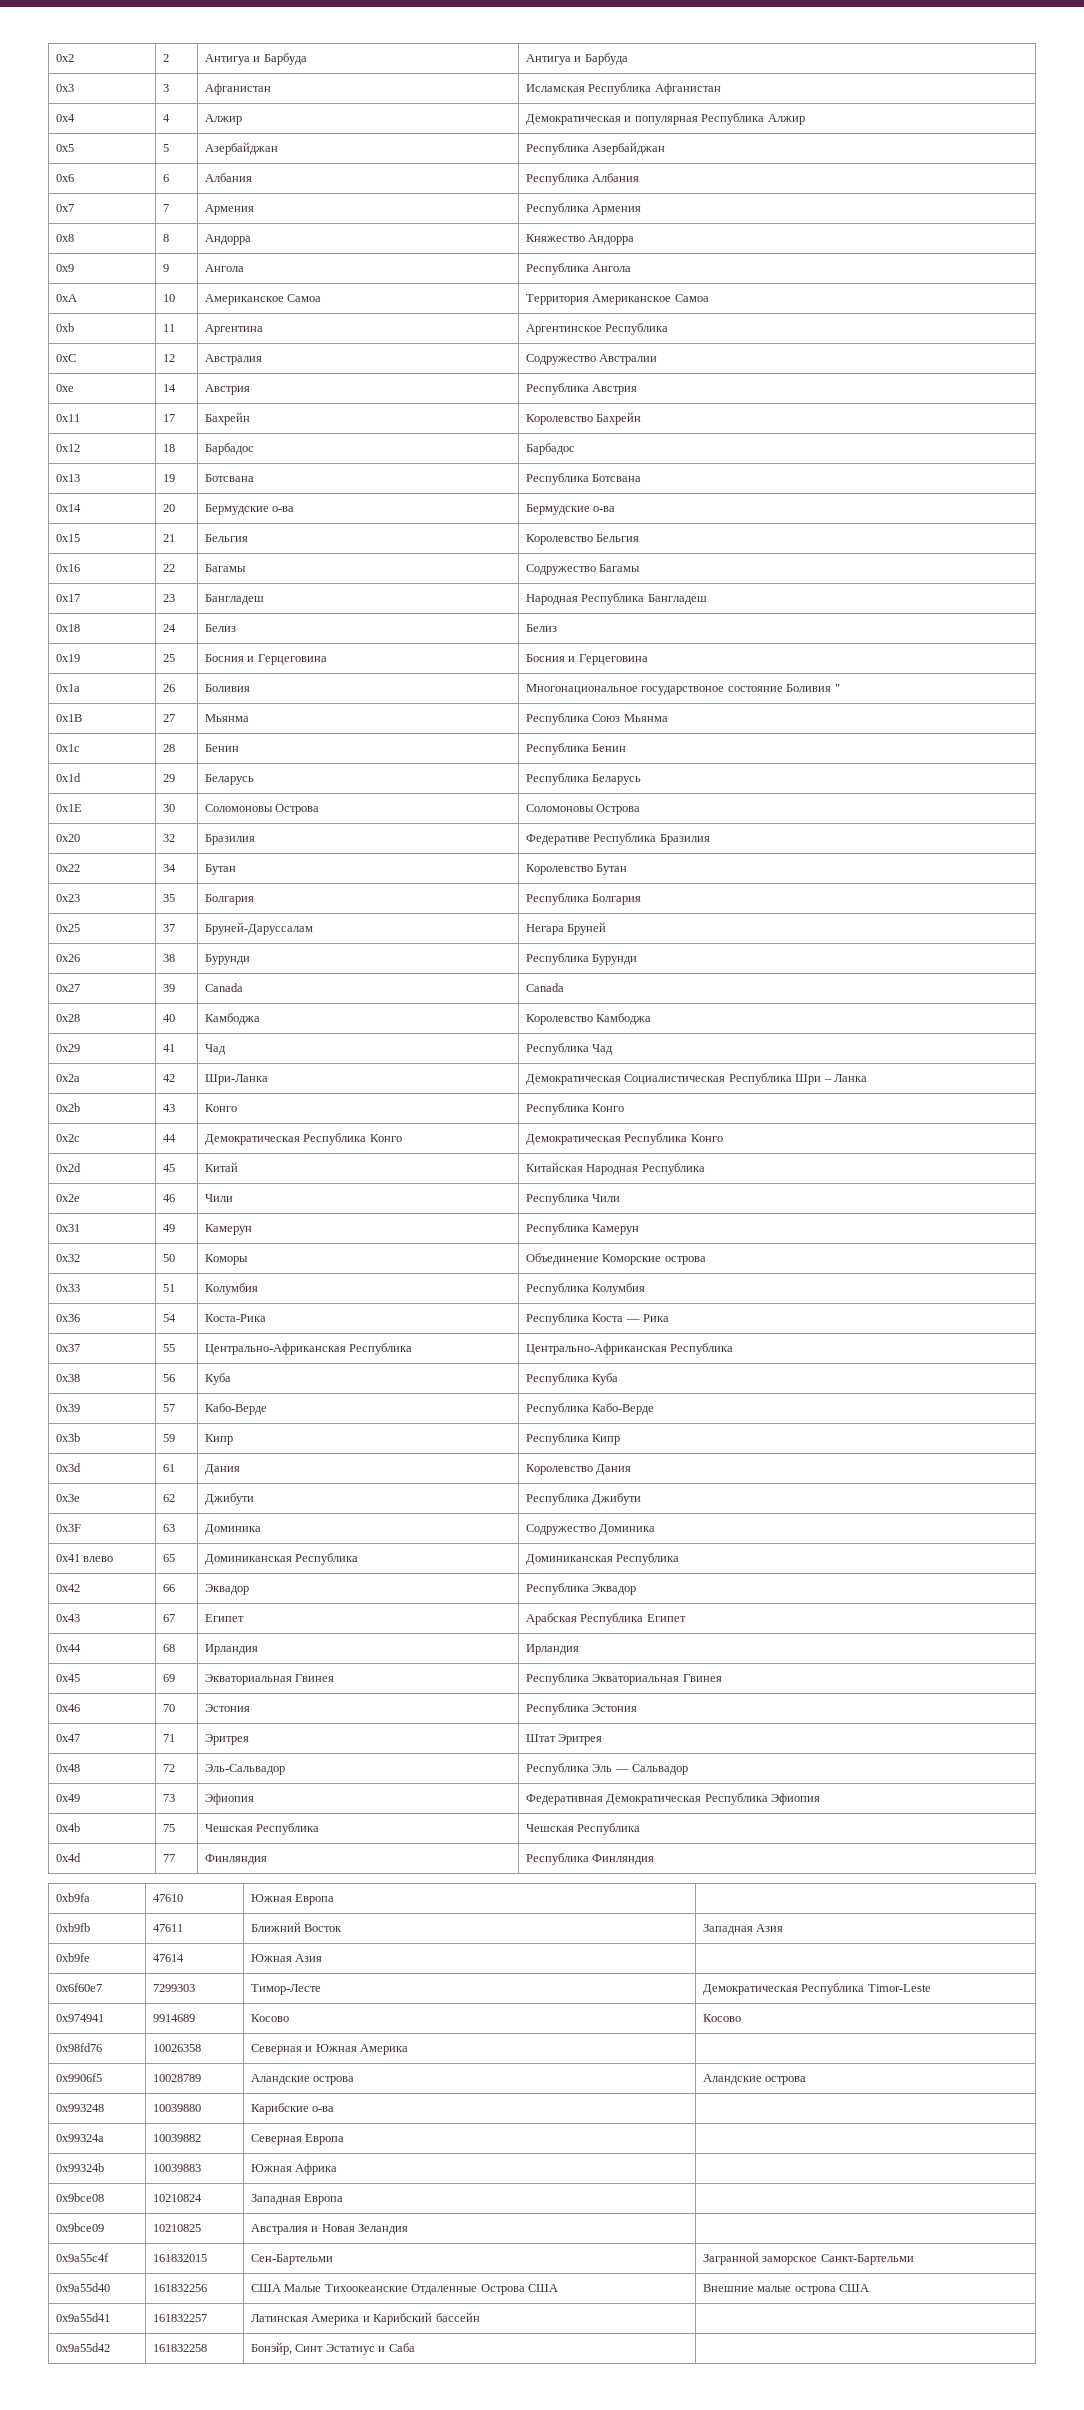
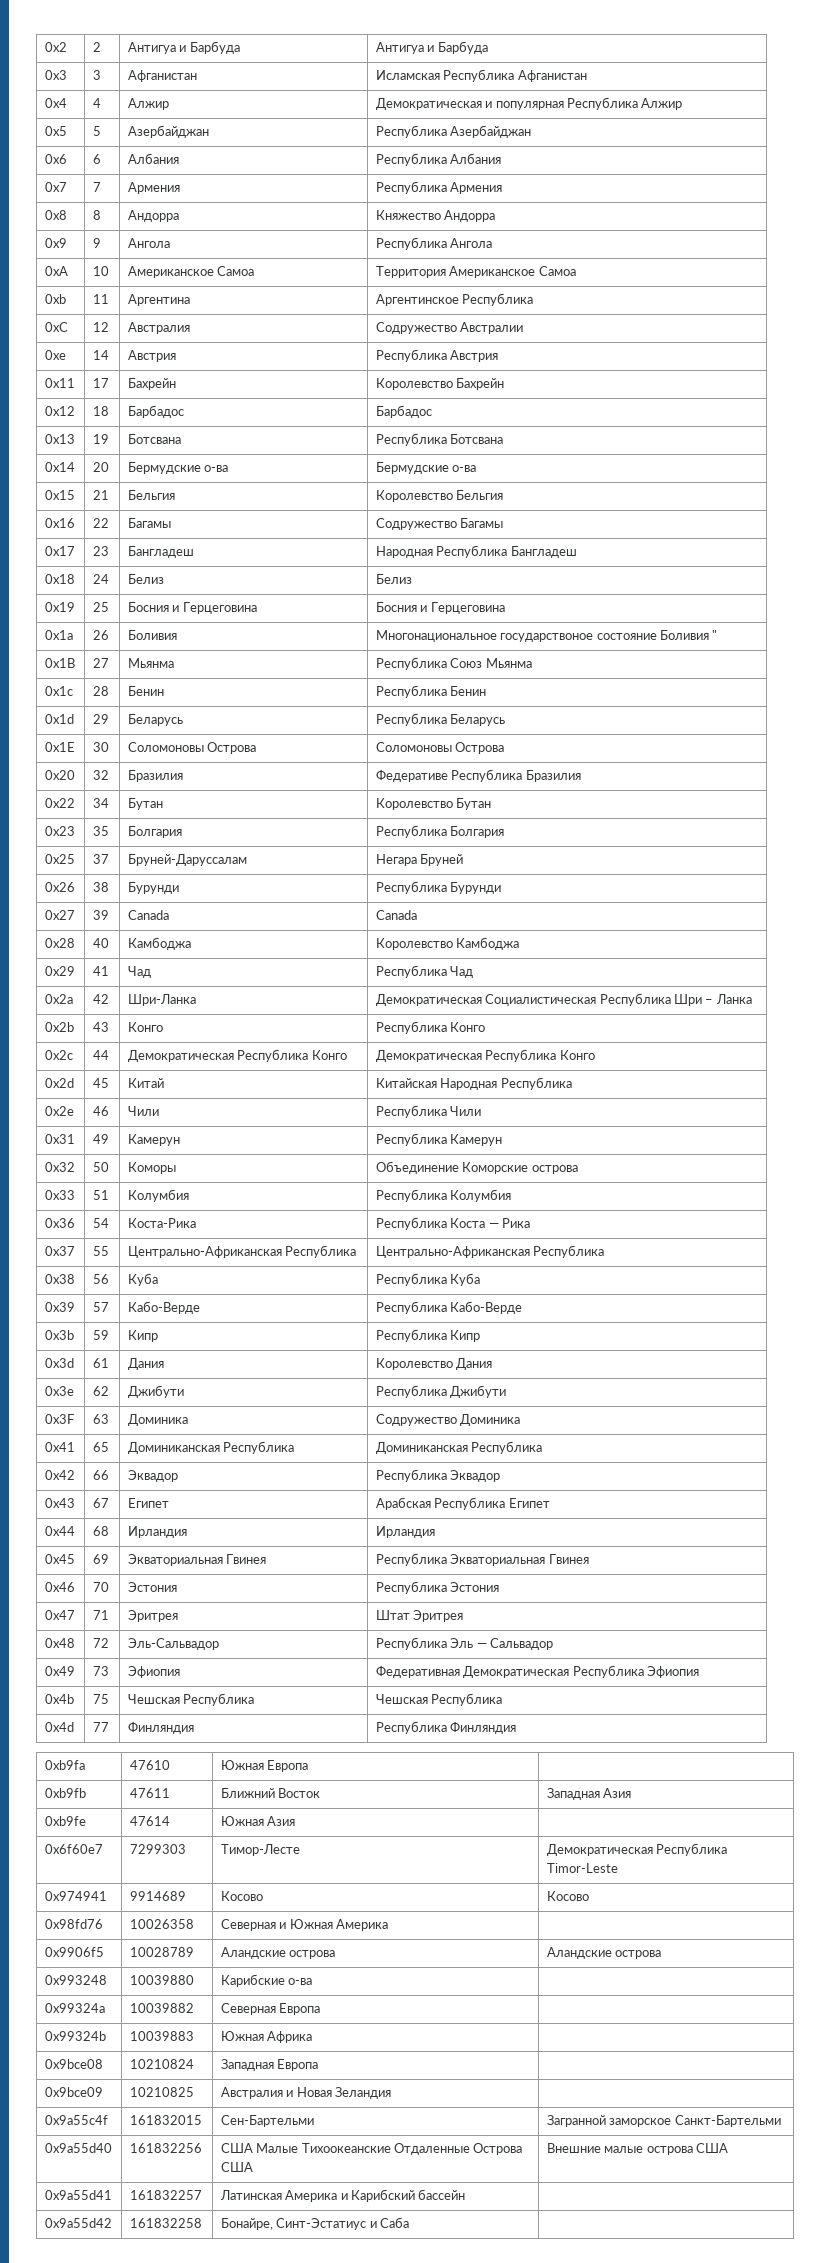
[83,1556,114,1562] влево -> (75, 1447) none
[251,2342,375,2355] Бонэйр, Синт Эстатиус -> [220,2218,367,2230] Бонайре, Синт-Эстатиус

